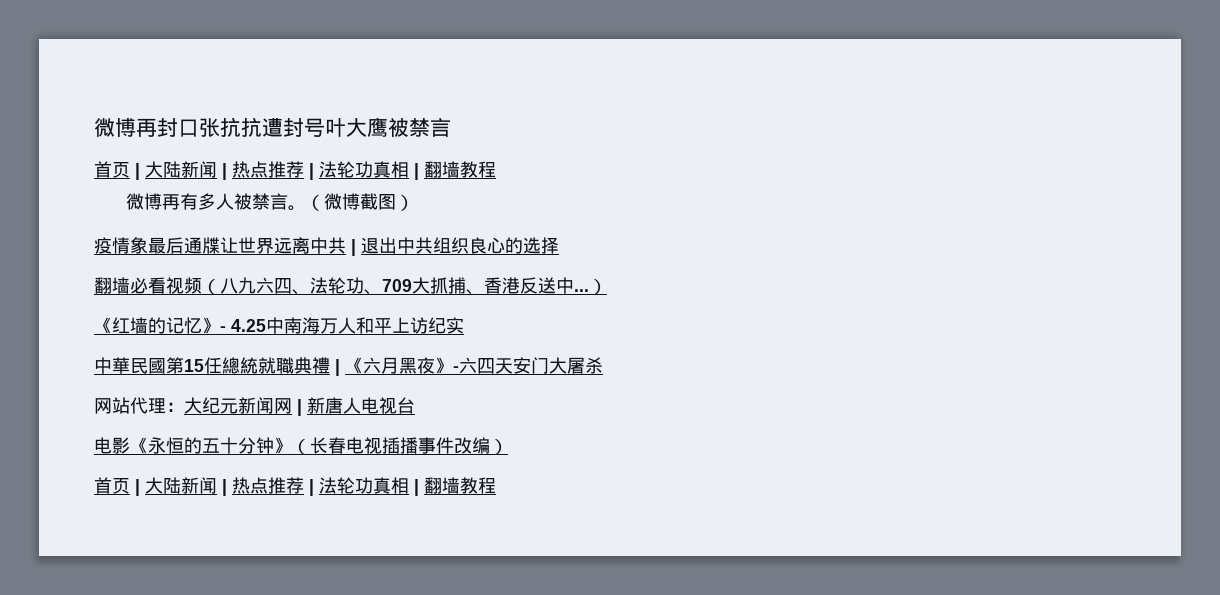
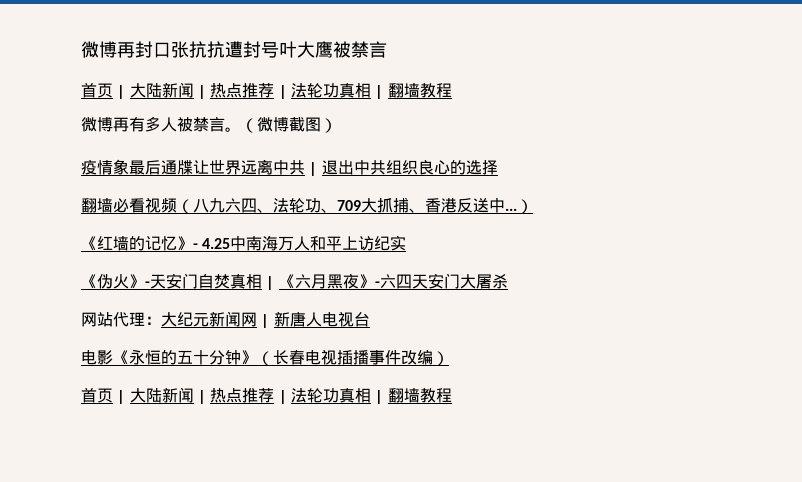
[94,357,330,374] 中華民國第15任總統就職典禮 -> [81,273,262,289] 《伪火》-天安门自焚真相

